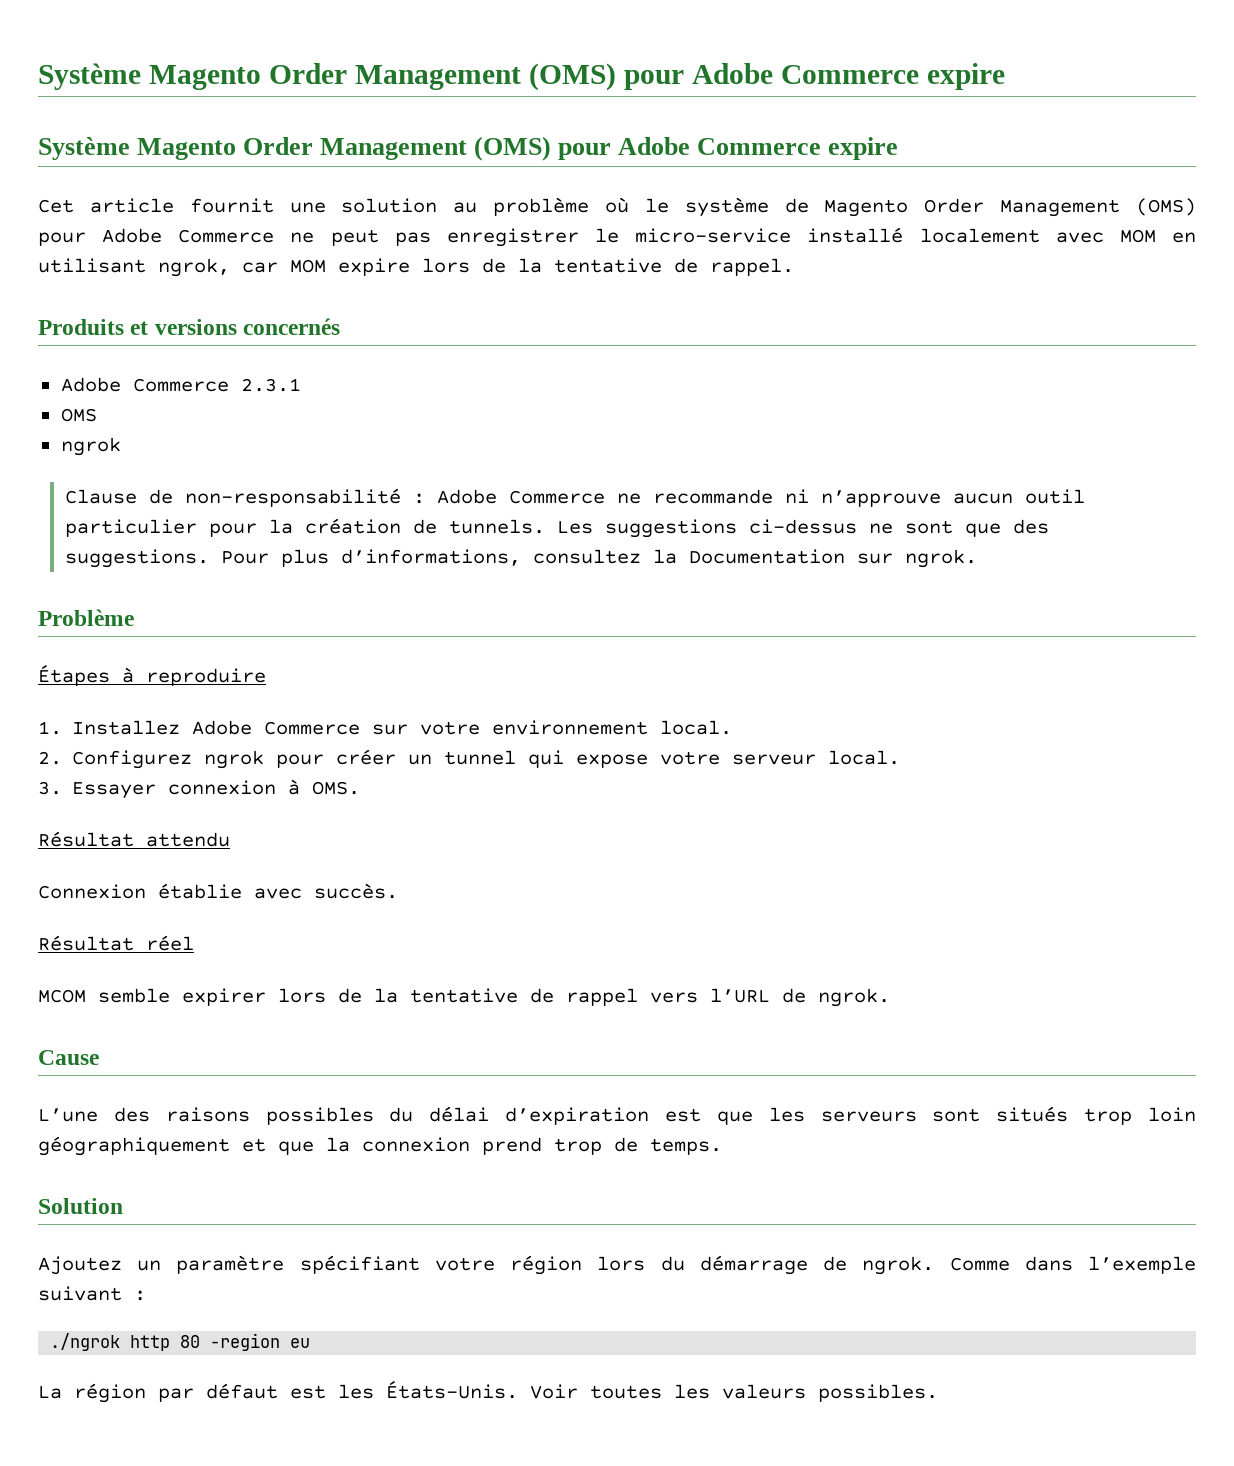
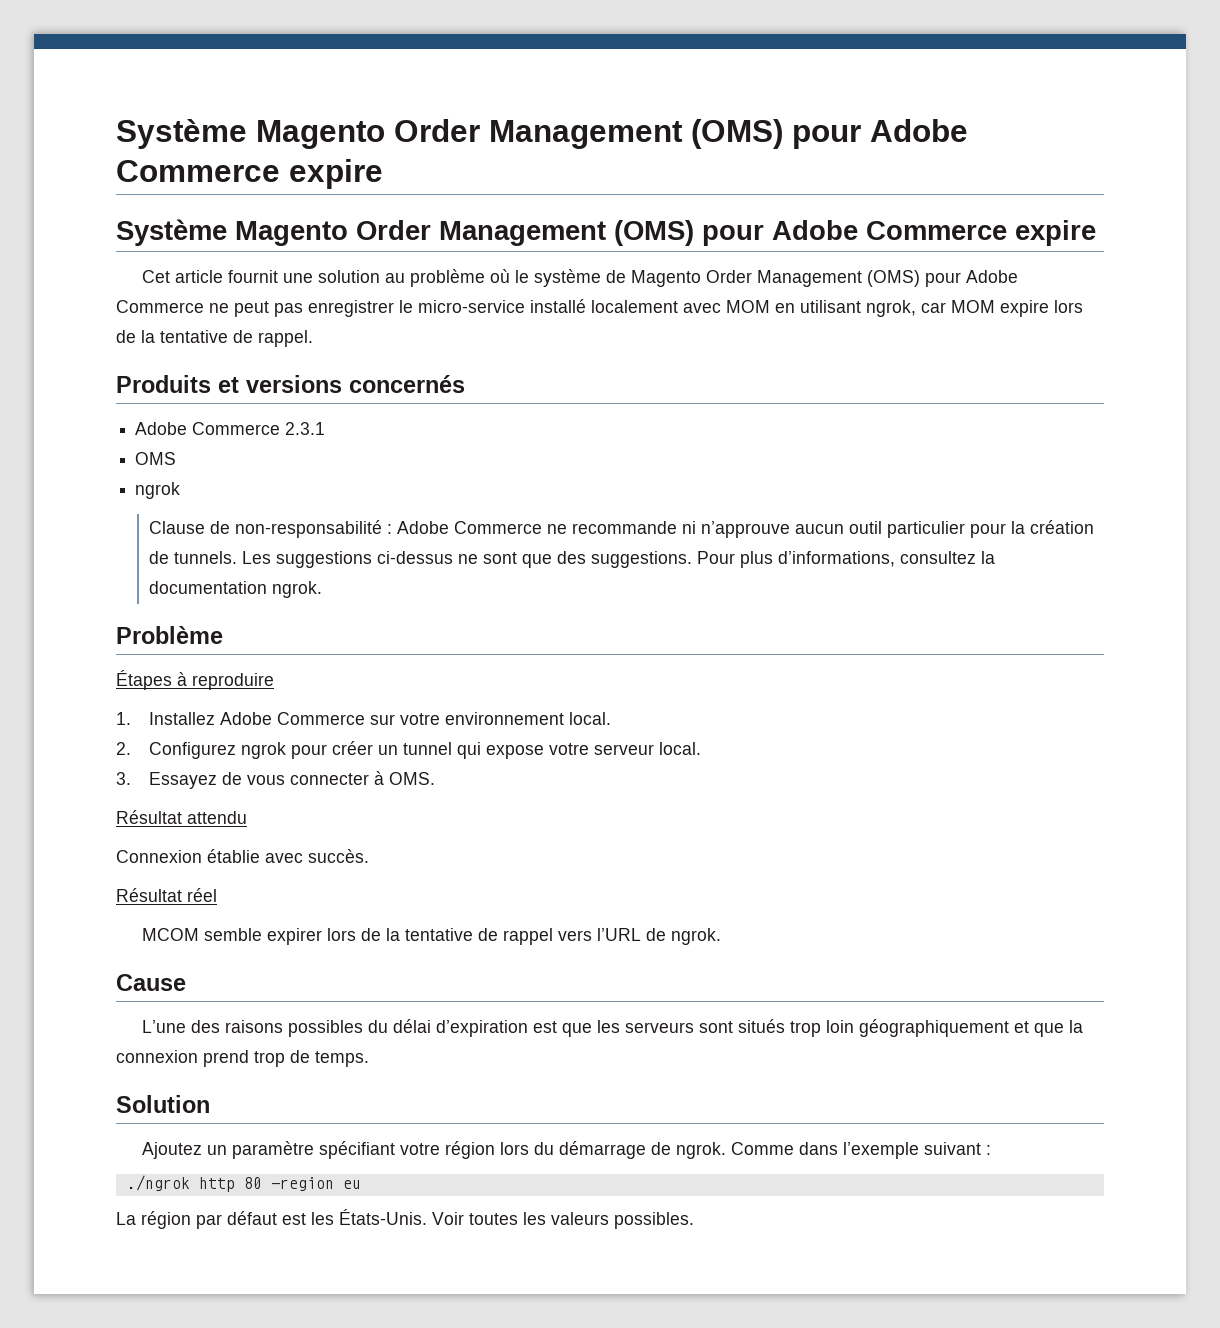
[688,549,893,564] Documentation sur -> [148,581,267,594] documentation
[72,780,277,799] Essayer connexion -> [148,772,369,789] Essayez de vous connecter

